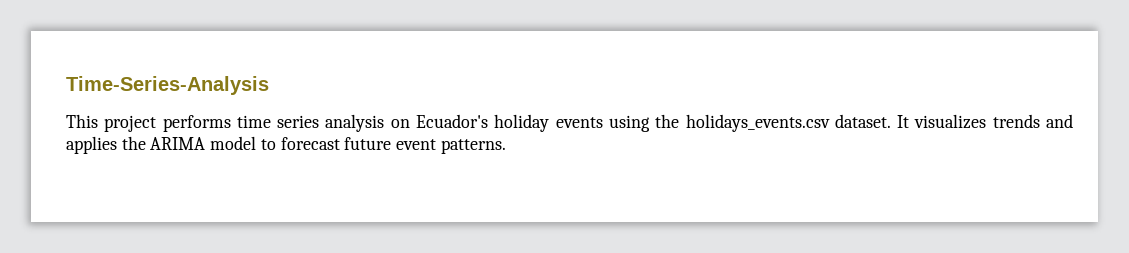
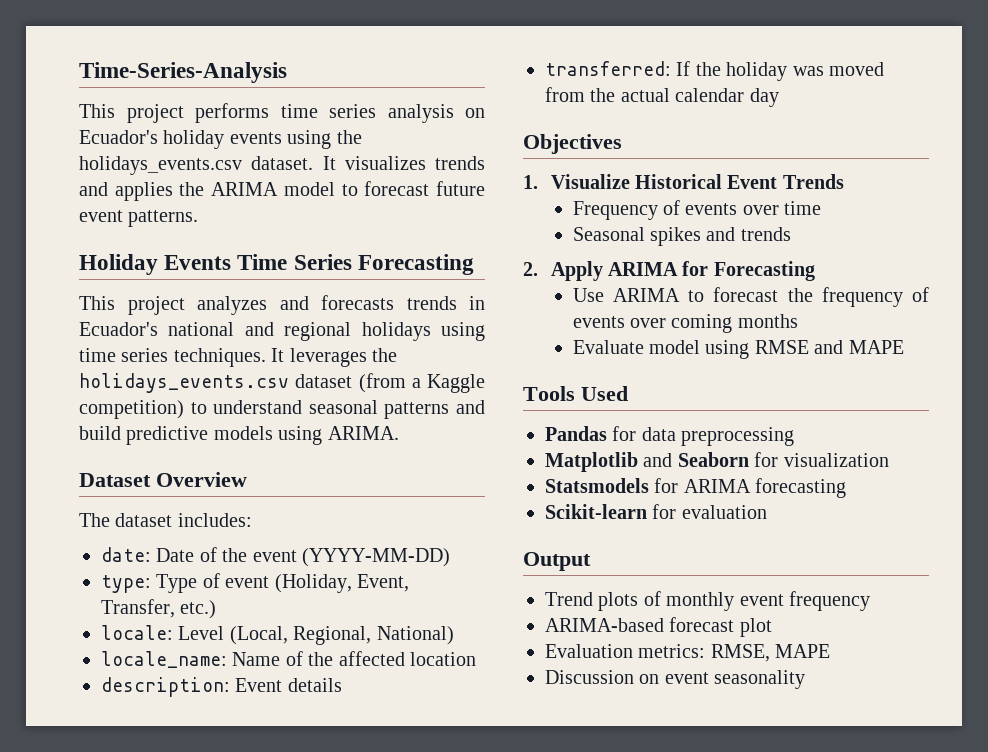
(506, 146) none -> [79,254,474,275] [79,295,485,315] [79,322,485,341] [79,348,397,367] [79,373,485,393] [79,400,485,419] [79,426,399,445] [79,472,247,487] [79,513,252,527] [101,547,450,567] [101,573,409,593] [101,599,217,619] [101,625,454,645] [101,651,476,668] [101,677,342,697] [545,61,884,81] [545,87,779,107] [523,134,622,154] [523,174,844,189] [572,200,822,220] [572,227,791,246] [523,261,815,281] [572,287,929,307] [572,314,798,333] [572,340,904,359] [523,386,628,401] [545,426,795,446] [545,452,889,472] [545,478,847,498] [545,504,767,519] [523,552,591,571] [545,591,870,611] [545,617,772,637] [545,644,831,662] [545,670,806,689] // Holiday Events Time Series Forecasting // This project analyzes and forecasts trends in Ecuador's national and regional holidays using time series techniques. It leverages the holidays_events.csv dataset (from a Kaggle competition) to understand seasonal patterns and build predictive models using ARIMA. // Dataset Overview // The dataset includes: // date: Date of the event (YYYY-MM-DD) // type: Type of event (Holiday, Event, Transfer, etc.) // locale: Level (Local, Regional, National) // locale_name: Name of the affected location // description: Event details // transferred: If the holiday was moved from the actual calendar day // Objectives // 1. Visualize Historical Event Trends // Frequency of events over time // Seasonal spikes and trends // 2. Apply ARIMA for Forecasting // Use ARIMA to forecast the frequency of events over coming months // Evaluate model using RMSE and MAPE // Tools Used // Pandas for data preprocessing // Matplotlib and Seaborn for visualization // Statsmodels for ARIMA forecasting // Scikit-learn for evaluation // Output // Trend plots of monthly event frequency // ARIMA-based forecast plot // Evaluation metrics: RMSE, MAPE // Discussion on event seasonality

